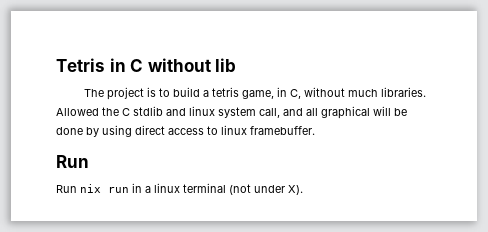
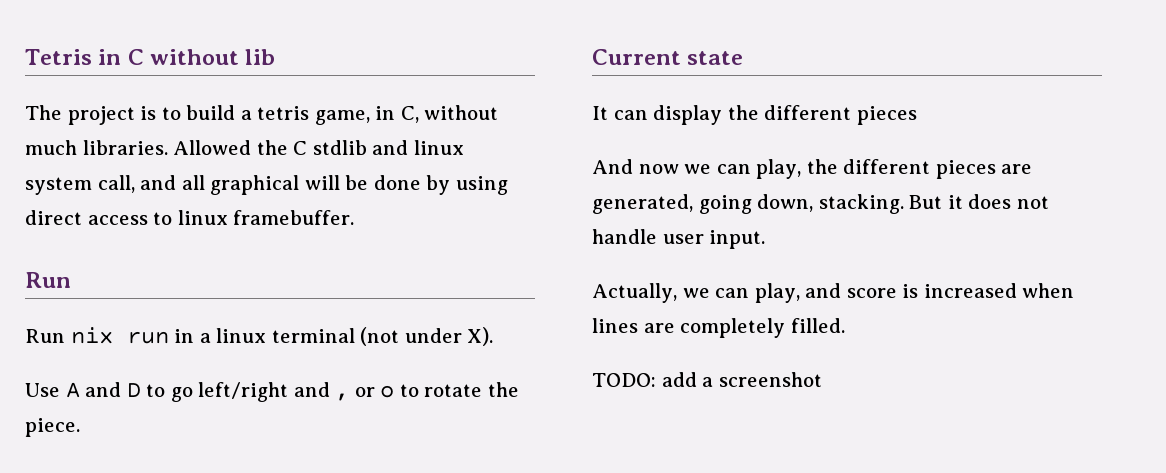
(303, 190) none -> [25,382,519,402] [25,418,80,437] [592,49,744,65] [592,105,917,125] [592,159,1033,179] [592,194,1049,214] [592,229,766,249] [592,283,1075,303] [592,318,845,338] [592,372,822,387] // Use A and D to go left/right and , or o to rotate the piece. // Current state // It can display the different pieces // And now we can play, the different pieces are generated, going down, stacking. But it does not handle user input. // Actually, we can play, and score is increased when lines are completely filled. // TODO: add a screenshot

